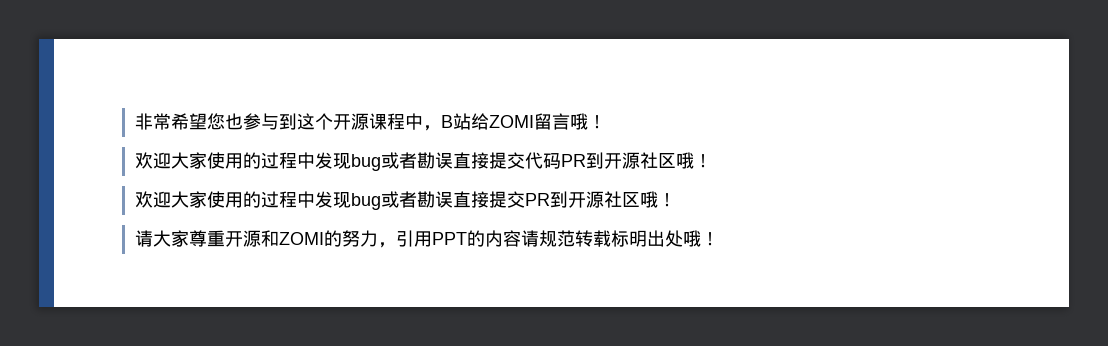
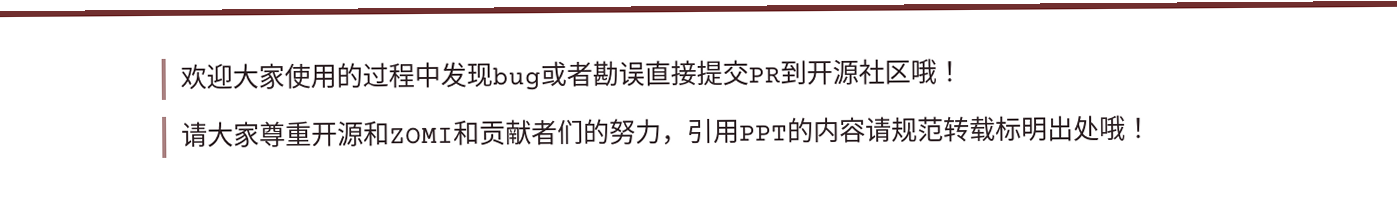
[134,113,606,131] [134,152,712,171] 非常希望您也参与到这个开源课程中，B站给ZOMI留言哦！ // 欢迎大家使用的过程中发现bug或者勘误直接提交代码PR到开源社区哦！ // -> (179, 76) none
(324, 238) none -> [452,118,584,146] 和贡献者们

